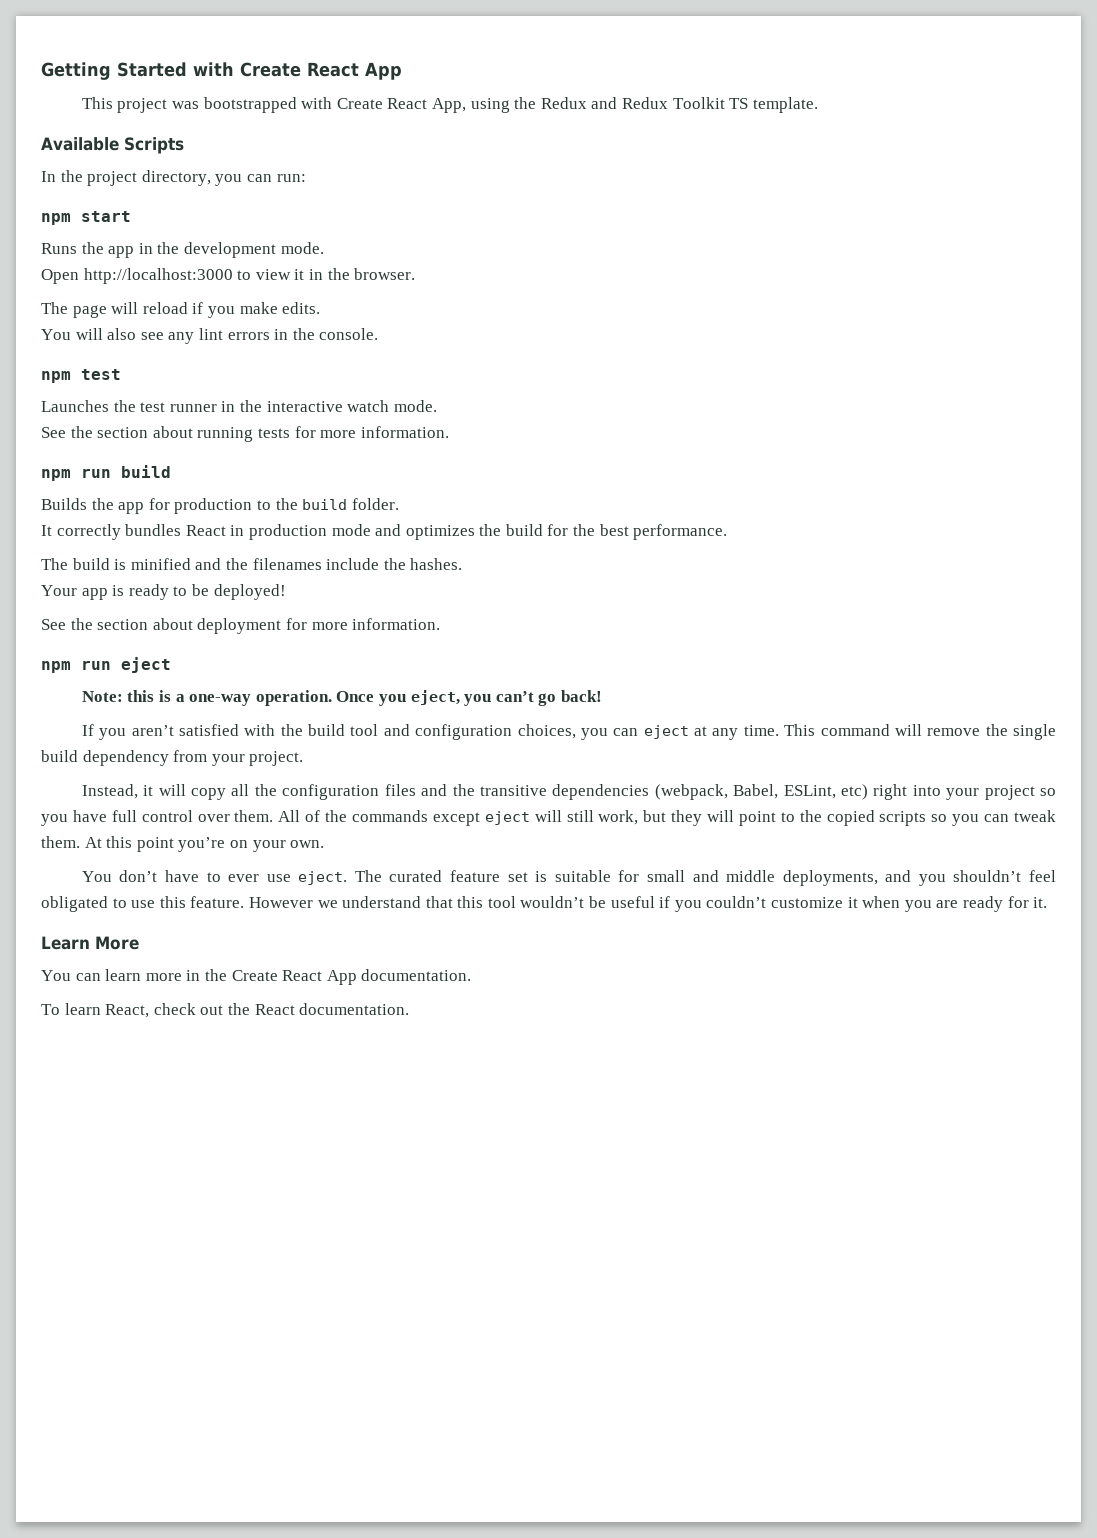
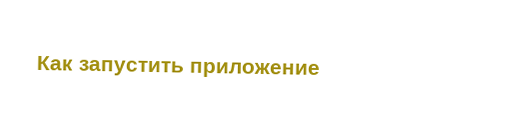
[41,62,402,80] [81,97,818,113] [41,137,184,154] [41,170,306,186] [41,211,131,225] [41,242,324,258] [41,268,416,284] [41,302,321,318] [41,328,379,344] [41,369,121,383] [41,400,437,412] [41,426,449,442] [41,465,171,481] [41,498,399,514] [41,524,728,540] [41,558,463,570] [41,584,286,600] [41,618,441,634] [41,657,171,673] [81,690,602,706] [81,724,1056,740] [41,750,304,766] [81,784,1056,800] [41,810,1056,826] [41,836,325,852] [81,870,1056,886] [41,896,1048,912] [41,936,139,950] [41,969,472,985] [41,1003,410,1018] Getting Started with Create React App // This project was bootstrapped with Create React App, using the Redux and Redux Toolkit TS template. // Available Scripts // In the project directory, you can run: // npm start // Runs the app in the development mode. // Open http://localhost:3000 to view it in the browser. // The page will reload if you make edits. // You will also see any lint errors in the console. // npm test // Launches the test runner in the interactive watch mode. // See the section about running tests for more information. // npm run build // Builds the app for production to the build folder. // It correctly bundles React in production mode and optimizes the build for the best performance. // The build is minified and the filenames include the hashes. // Your app is ready to be deployed! // See the section about deployment for more information. // npm run eject // Note: this is a one-way operation. Once you eject, you can’t go back! // If you aren’t satisfied with the build tool and configuration choices, you can eject at any time. This command will remove the single build dependency from your project. // Instead, it will copy all the configuration files and the transitive dependencies (webpack, Babel, ESLint, etc) right into your project so you have full control over them. All of the commands except eject will still work, but they will point to the copied scripts so you can tweak them. At this point you’re on your own. // You don’t have to ever use eject. The curated feature set is suitable for small and middle deployments, and you shouldn’t feel obligated to use this feature. However we understand that this tool wouldn’t be useful if you couldn’t customize it when you are ready for it. // Learn More // You can learn more in the Create React App documentation. // To learn React, check out the React documentation. -> [36,55,320,80] Как запустить приложение

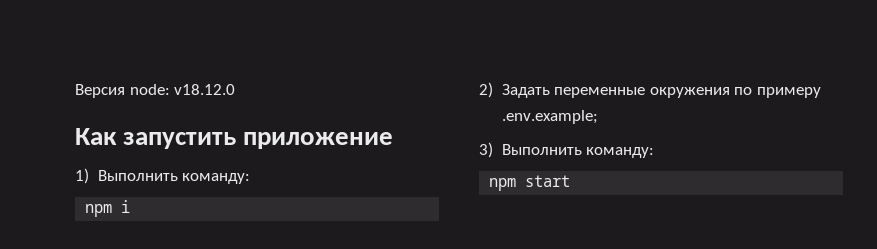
(36, 63) none -> [75,84,236,98] Версия node: v18.12.0 //
(320, 70) none -> [75,168,251,184] [85,200,131,217] [479,82,821,98] [501,110,598,124] [479,142,655,158] [489,175,571,191] // 1) Выполнить команду: // npm i // 2) Задать переменные окружения по примеру .env.example; // 3) Выполнить команду: // npm start

